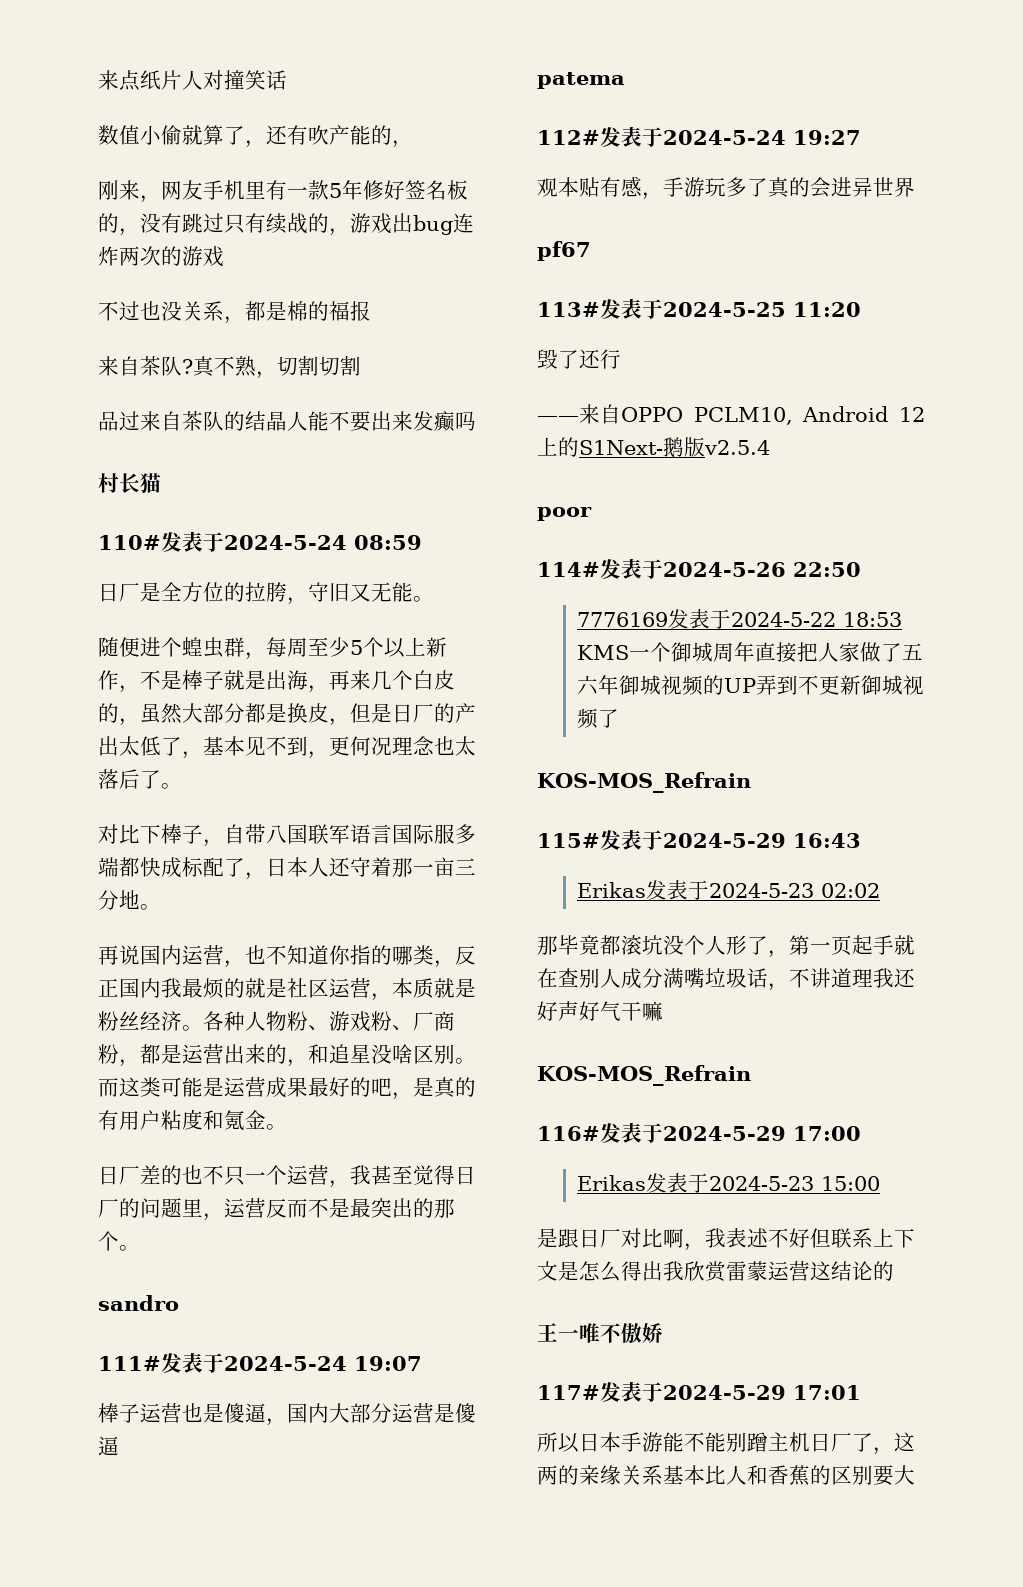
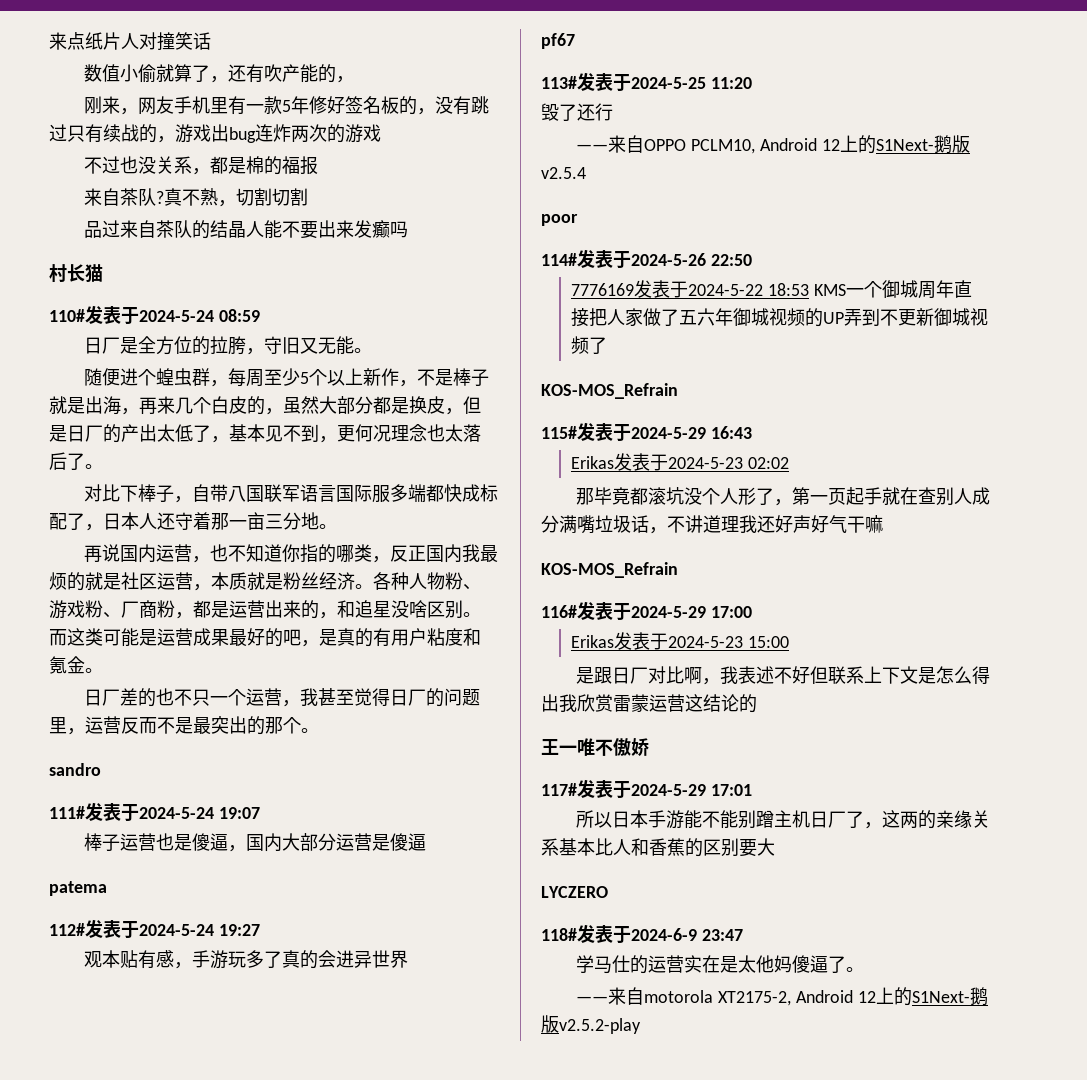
(915, 1475) none -> [541,886,608,898] [541,924,743,943] [575,955,864,974] [575,987,988,1006] [541,1015,641,1034] // LYCZERO // 118#发表于2024-6-9 23:47 // 学马仕的运营实在是太他妈傻逼了。 // ——来自motorola XT2175-2, Android 12上的S1Next-鹅版v2.5.2-play

